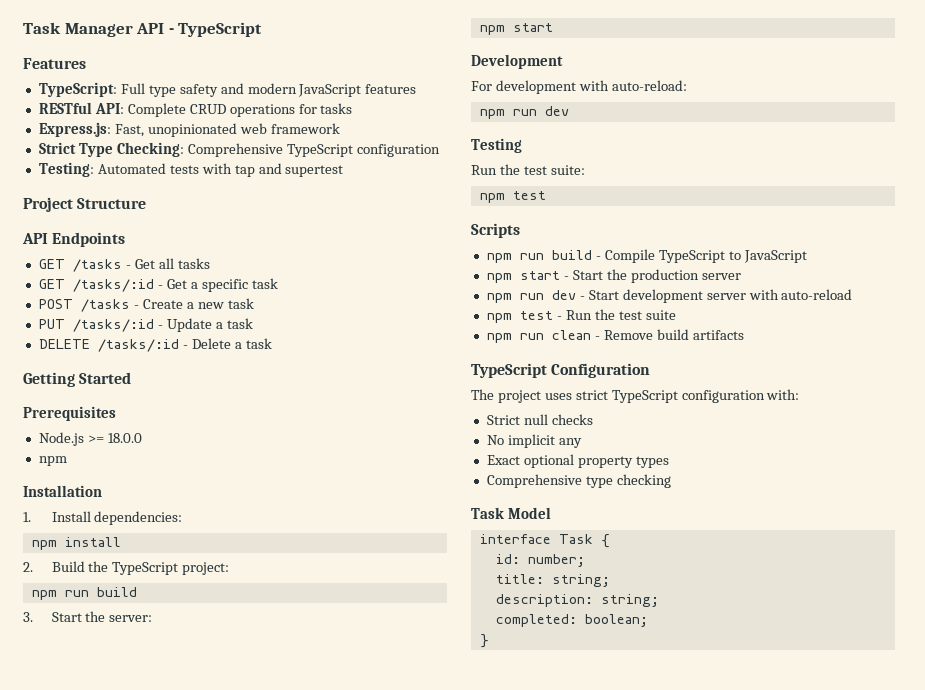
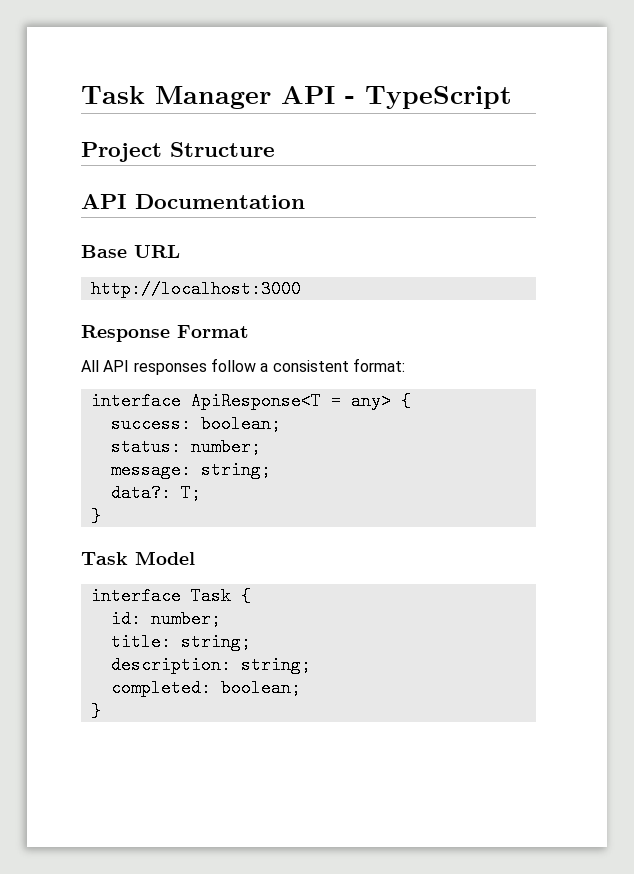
[23,58,86,69] [38,82,417,97] [38,102,353,117] [38,122,340,137] [38,142,440,157] [38,162,344,177] [23,197,147,212] [22,232,126,247] [38,258,210,272] [38,278,278,292] [38,298,254,312] [38,318,253,332] [38,338,272,352] [23,372,132,387] [23,406,116,421] [38,432,142,446] [38,456,67,466] [23,485,102,497] [23,511,183,525] [31,537,121,550] [23,561,230,575] [31,587,137,600] [23,611,153,622] [479,23,553,35] [471,54,563,69] [471,80,687,94] [479,106,569,119] [471,138,522,153] [471,164,585,175] [479,191,546,203] [471,223,520,238] [486,249,807,263] [486,269,741,283] [486,289,853,303] [486,309,676,323] [486,329,744,343] [471,363,651,378] [471,389,800,403] [486,414,593,425] [486,434,582,448] [486,454,669,468] [486,474,671,488] Features // TypeScript: Full type safety and modern JavaScript features // RESTful API: Complete CRUD operations for tasks // Express.js: Fast, unopinionated web framework // Strict Type Checking: Comprehensive TypeScript configuration // Testing: Automated tests with tap and supertest // Project Structure // API Endpoints // GET /tasks - Get all tasks // GET /tasks/:id - Get a specific task // POST /tasks - Create a new task // PUT /tasks/:id - Update a task // DELETE /tasks/:id - Delete a task // Getting Started // Prerequisites // Node.js >= 18.0.0 // npm // Installation // 1. Install dependencies: // npm install // 2. Build the TypeScript project: // npm run build // 3. Start the server: // npm start // Development // For development with auto-reload: // npm run dev // Testing // Run the test suite: // npm test // Scripts // npm run build - Compile TypeScript to JavaScript // npm start - Start the production server // npm run dev - Start development server with auto-reload // npm test - Run the test suite // npm run clean - Remove build artifacts // TypeScript Configuration // The project uses strict TypeScript configuration with: // Strict null checks // No implicit any // Exact optional property types // Comprehensive type checking -> [81,142,275,162] [81,194,305,209] [81,245,180,258] [90,280,301,298] [81,325,249,342] [81,358,405,375] [90,392,411,410] [110,415,281,433] [110,438,261,456] [110,461,271,479] [110,484,201,502] [90,507,101,525] Project Structure // API Documentation // Base URL // http://localhost:3000 // Response Format // All API responses follow a consistent format: // interface ApiResponse<T = any> { // success: boolean; // status: number; // message: string; // data?: T; // }

